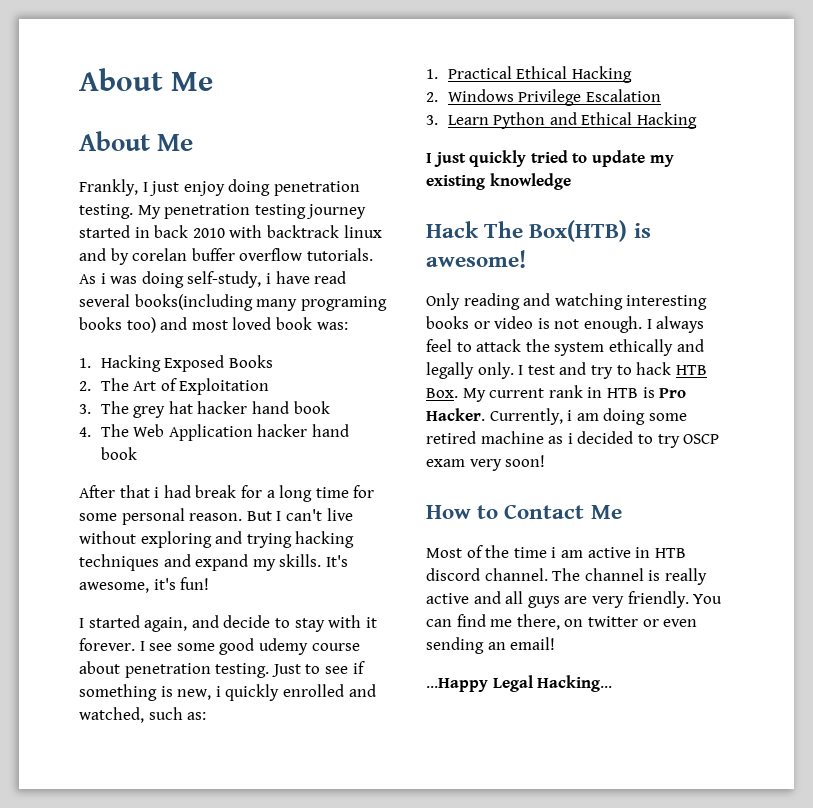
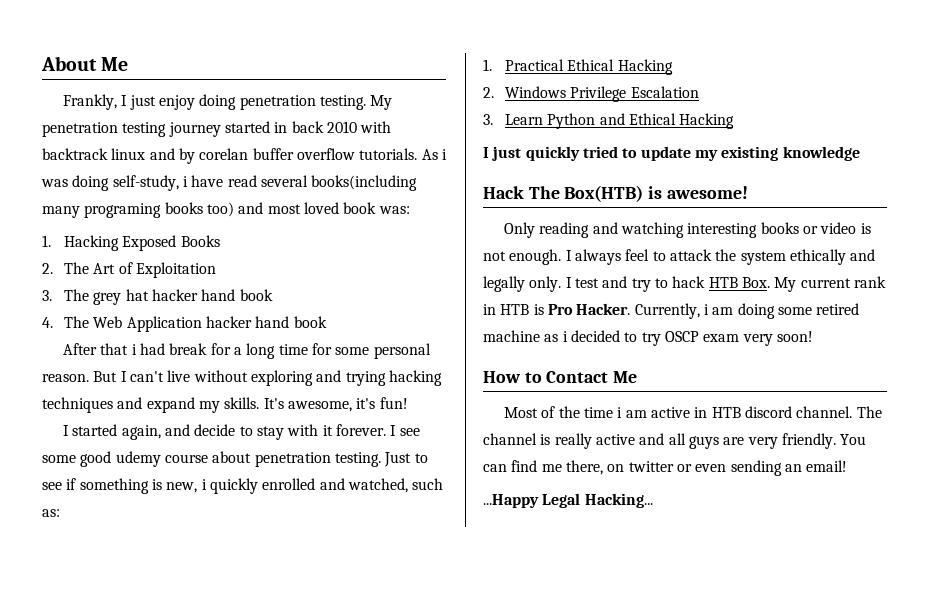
[79,68,214,91] [79,131,194,151] About Me // About Me -> [41,56,129,71] About Me

